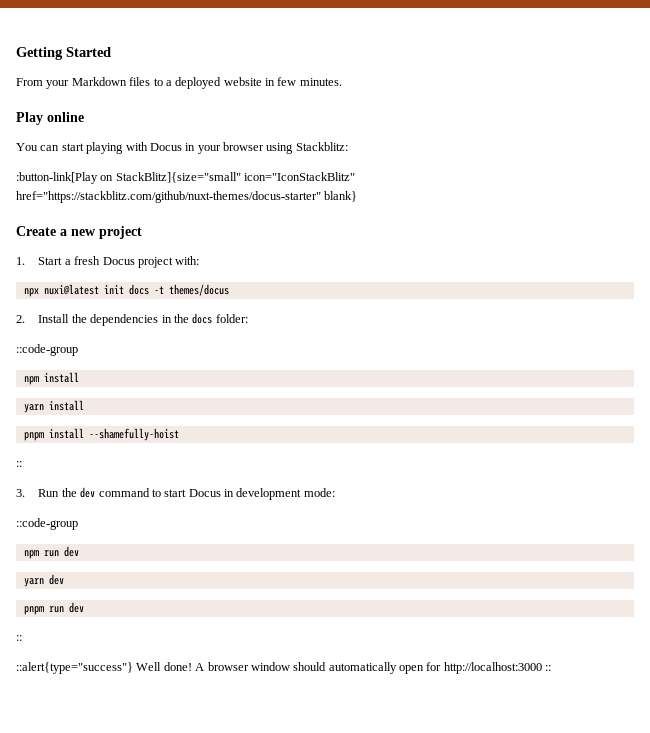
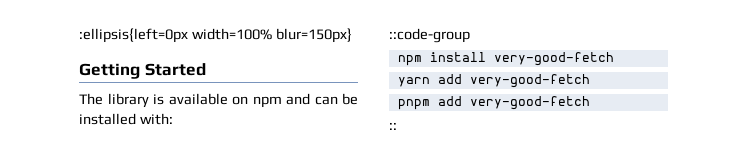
(16, 53) none -> [79,28,352,43] :ellipsis{left=0px width=100% blur=150px} //
[16,77,342,89] [16,112,84,125] [16,142,348,154] [16,172,356,184] [16,191,358,203] [16,226,142,239] [16,256,200,268] [23,284,229,297] [16,313,248,326] From your Markdown files to a deployed website in few minutes. // Play online // You can start playing with Docus in your browser using Stackblitz: // :button-link[Play on StackBlitz]{size="small" icon="IconStackBlitz" href="https://stackblitz.com/github/nuxt-themes/docus-starter" blank} // Create a new project // 1. Start a fresh Docus project with: // npx nuxi@latest init docs -t themes/docus // 2. Install the dependencies in the docs folder: -> [79,93,358,108] [79,113,173,125] The library is available on npm and can be installed with:
[23,400,84,413] [23,428,179,441] [16,461,22,467] [16,487,335,500] [16,518,78,530] [23,546,79,559] [23,574,64,587] [23,602,84,615] [16,635,22,641] [16,662,552,674] // yarn install // pnpm install --shamefully-hoist // :: // 3. Run the dev command to start Docus in development mode: // ::code-group // npm run dev // yarn dev // pnpm run dev // :: // ::alert{type="success"} Well done! A browser window should automatically open for http://localhost:3000 :: -> [493,52,614,66] [397,74,590,88] [397,96,590,110] [389,122,397,130] very-good-fetch // yarn add very-good-fetch // pnpm add very-good-fetch // ::

